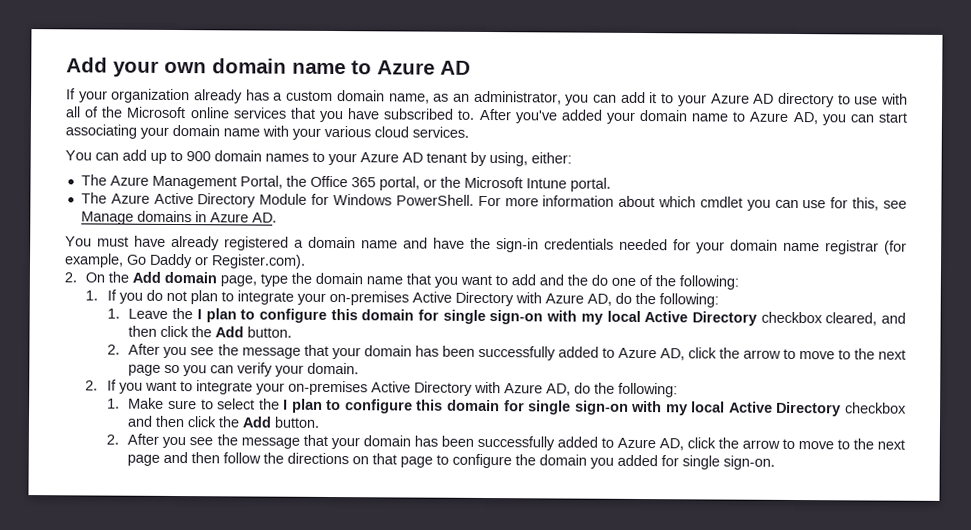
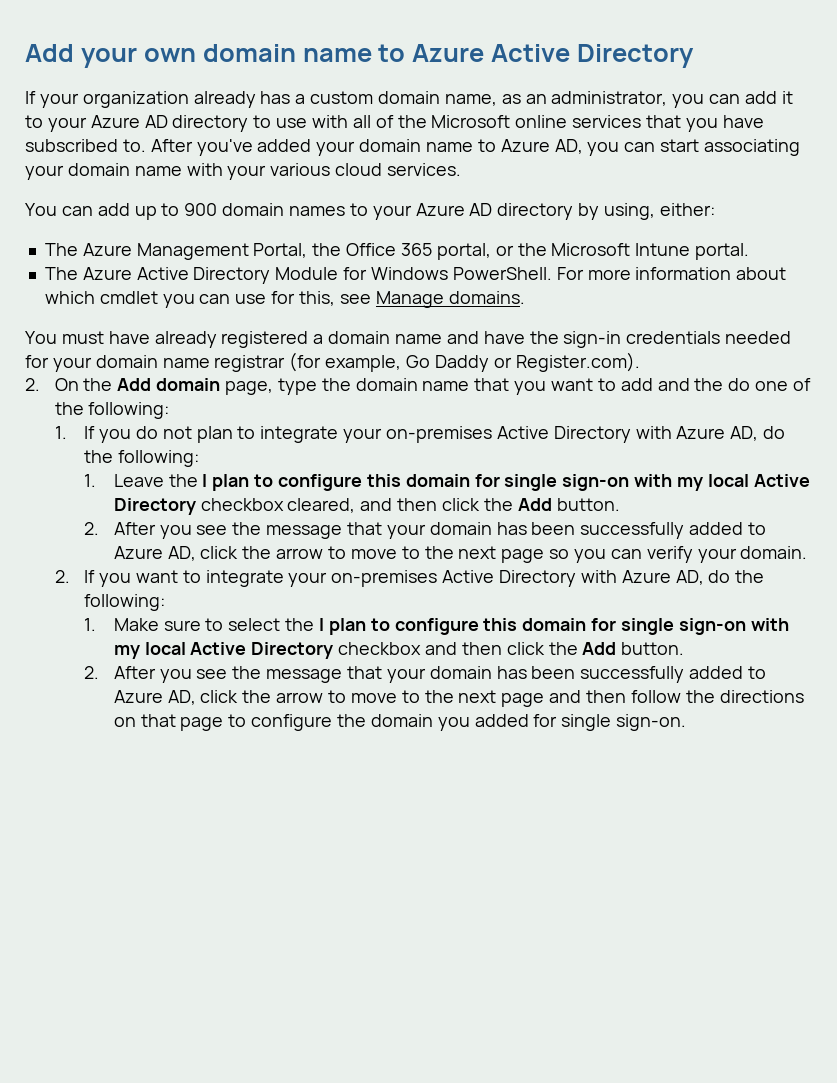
[440,60,471,75] AD -> [491,44,695,68] Active Directory
[426,152,467,163] tenant -> [497,203,574,220] directory
[136,210,277,223] domains in Azure AD. -> [448,291,525,304] domains.

